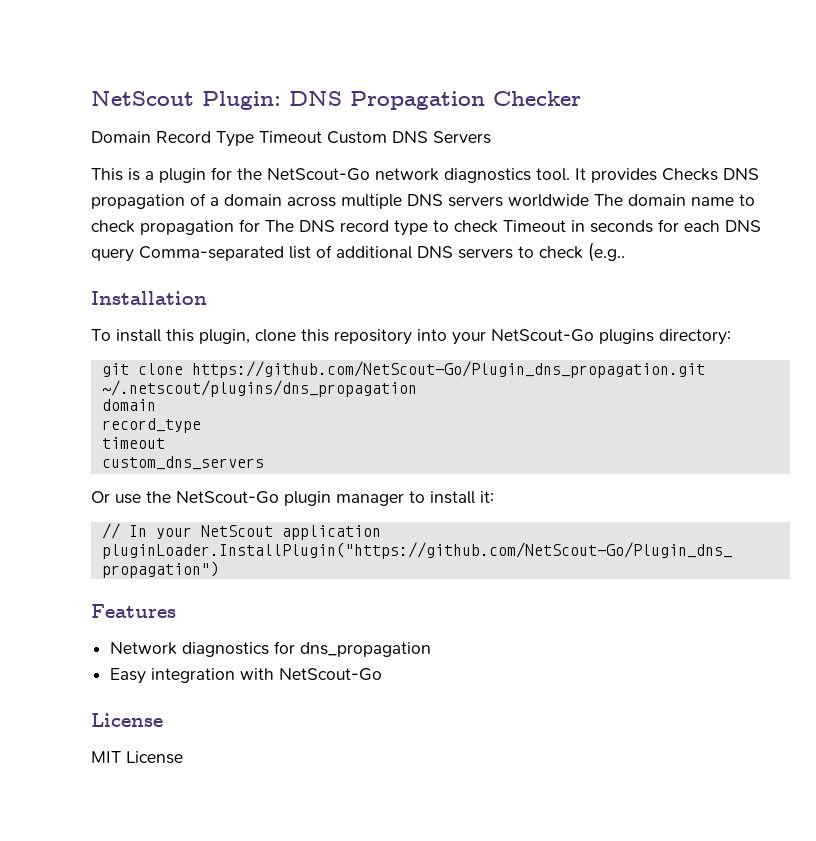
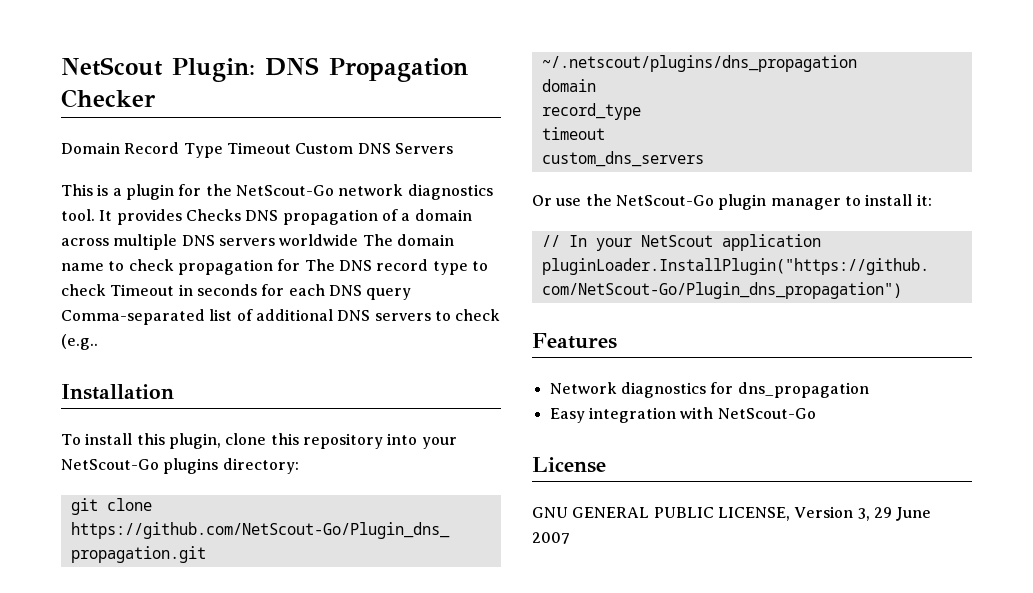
[91,751,183,764] MIT License -> [532,506,932,521] [532,532,570,544] GNU GENERAL PUBLIC LICENSE, Version 3, 29 June 2007

